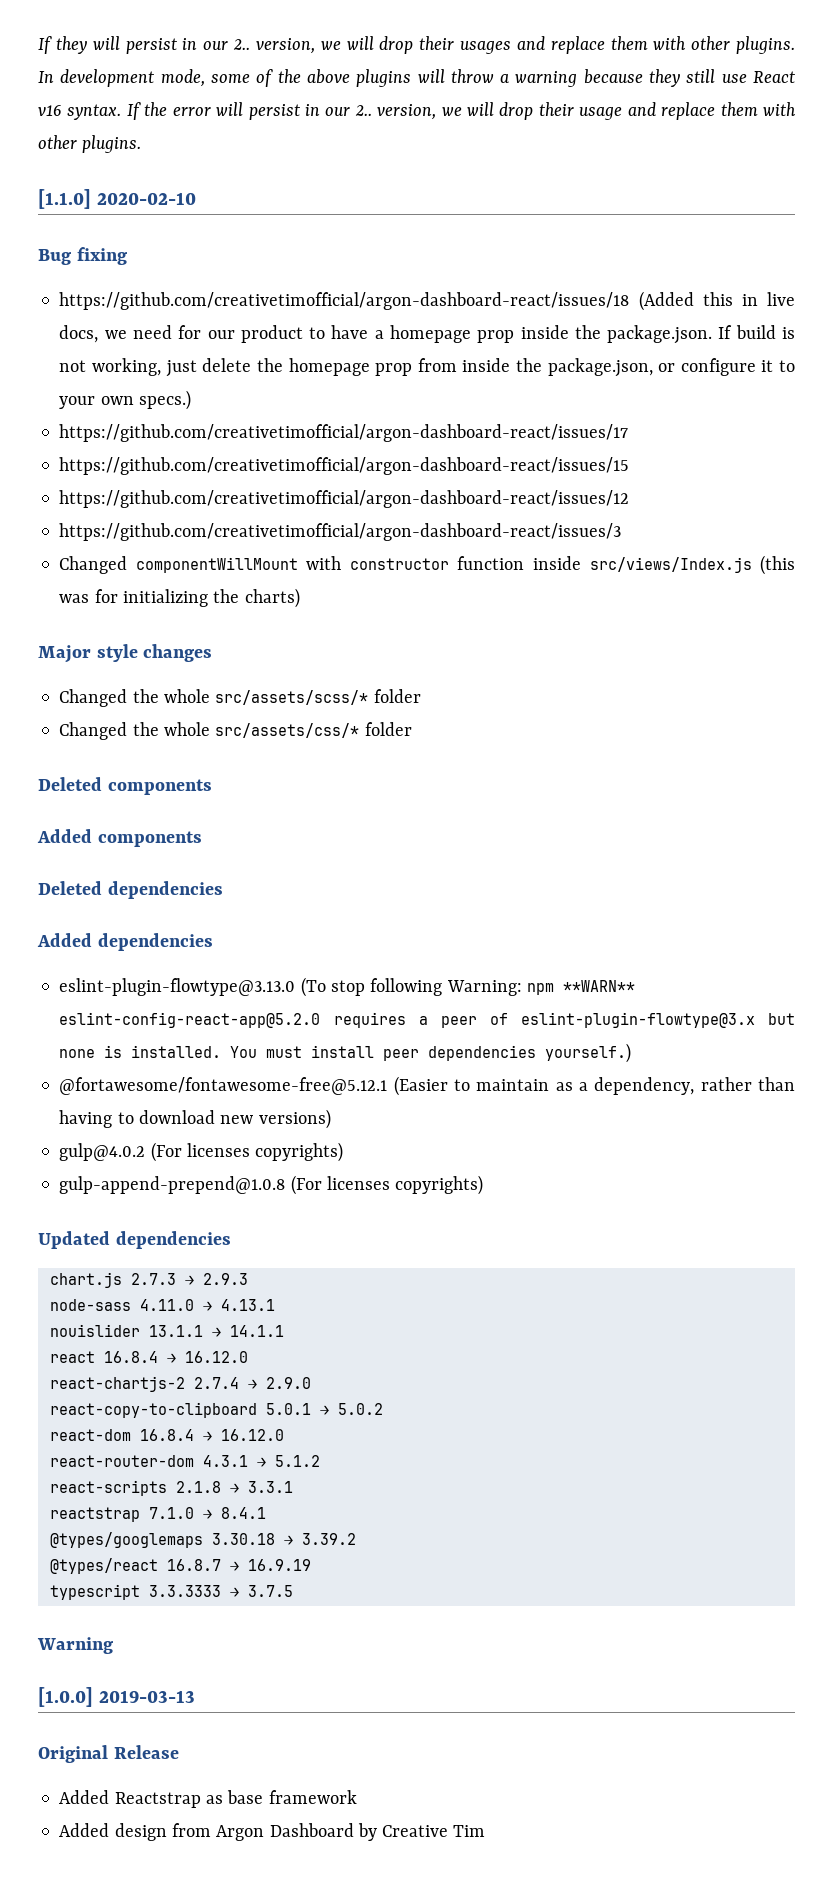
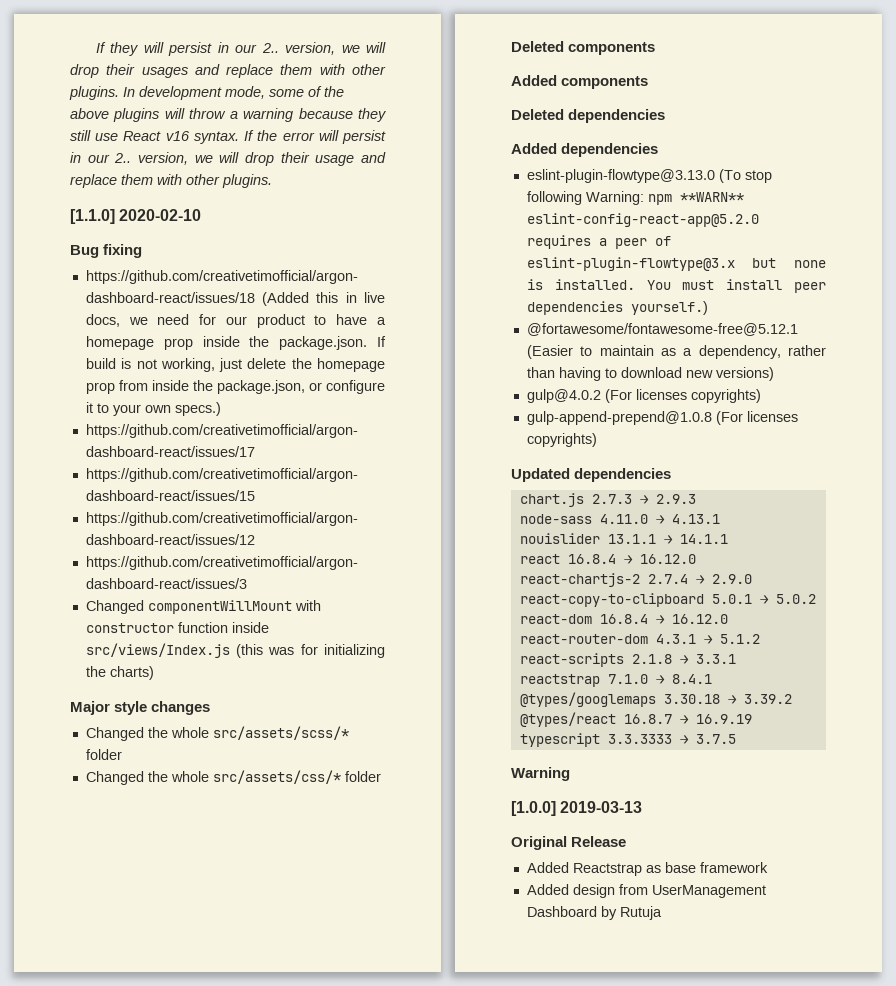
[216,1825,265,1841] Argon -> [651,885,766,898] UserManagement
[382,1825,486,1837] Creative Tim -> [619,906,662,920] Rutuja

